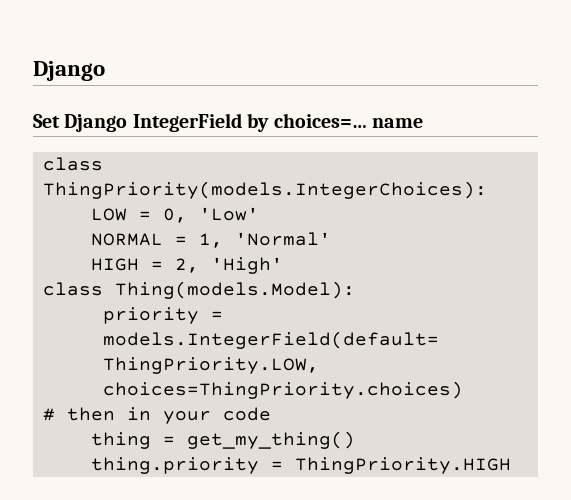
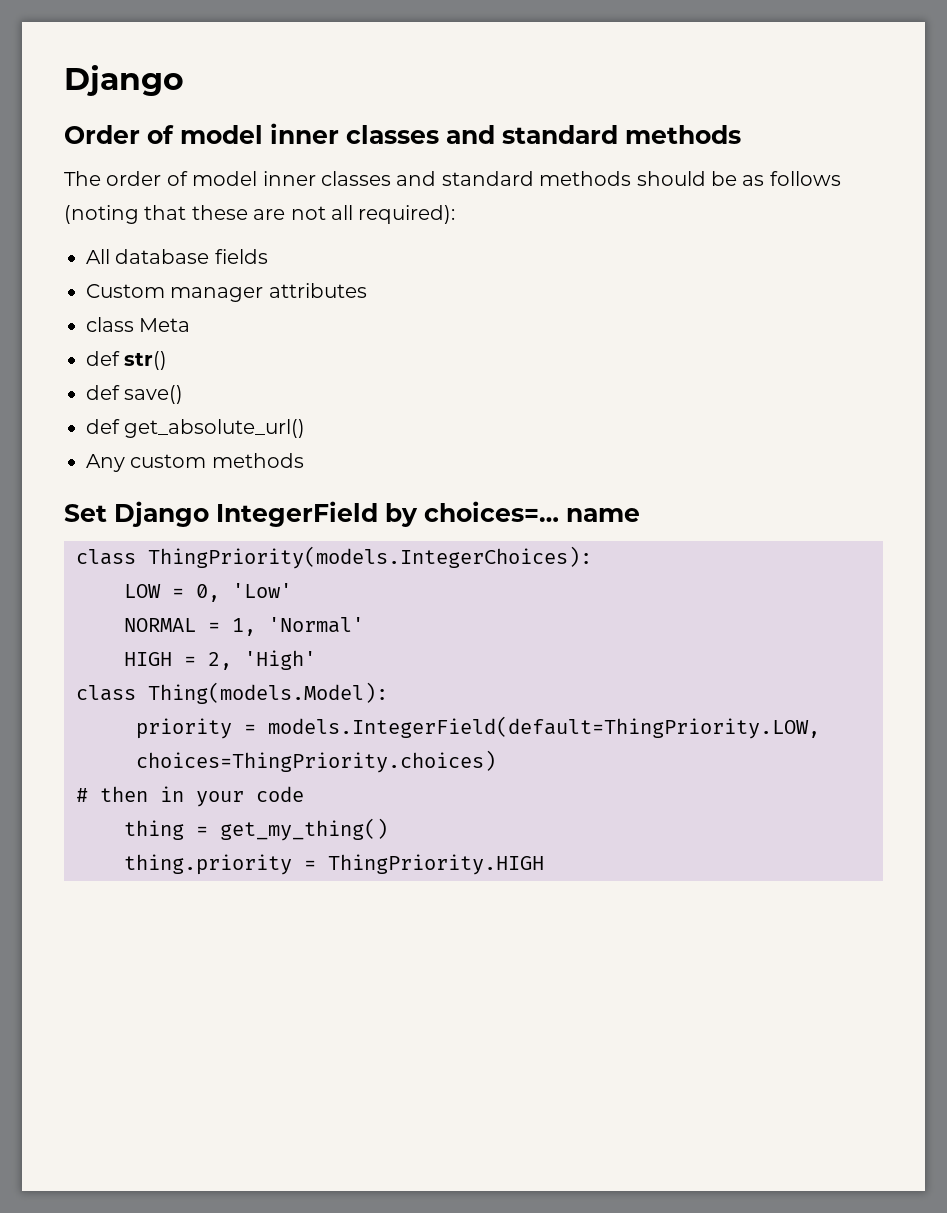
[33,61,105,81] Django -> [64,65,184,96] [64,123,741,144] [64,171,841,186] [64,205,456,224] [86,249,268,264] [86,283,367,302] [86,317,191,332] [86,351,168,370] [86,385,184,404] [86,419,306,438] [86,453,304,472] Django // Order of model inner classes and standard methods // The order of model inner classes and standard methods should be as follows (noting that these are not all required): // All database fields // Custom manager attributes // class Meta // def str() // def save() // def get_absolute_url() // Any custom methods

